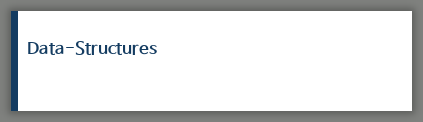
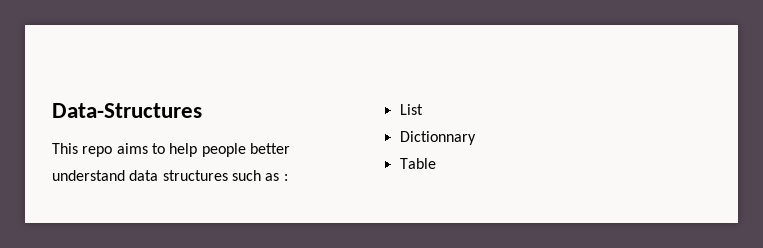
(157, 48) none -> [52,143,290,157] [52,170,288,181] [399,104,423,115] [399,131,476,145] [399,158,436,169] // This repo aims to help people better understand data structures such as : // List // Dictionnary // Table

